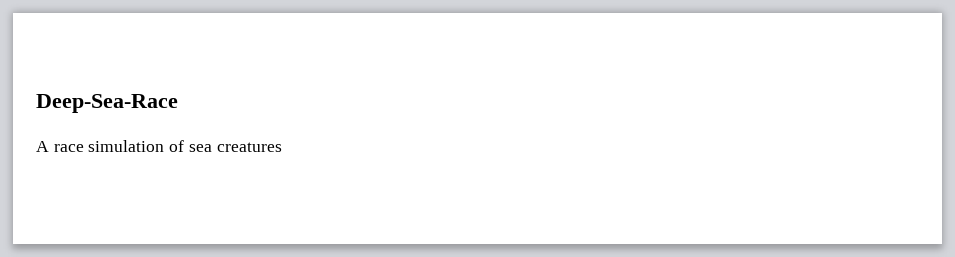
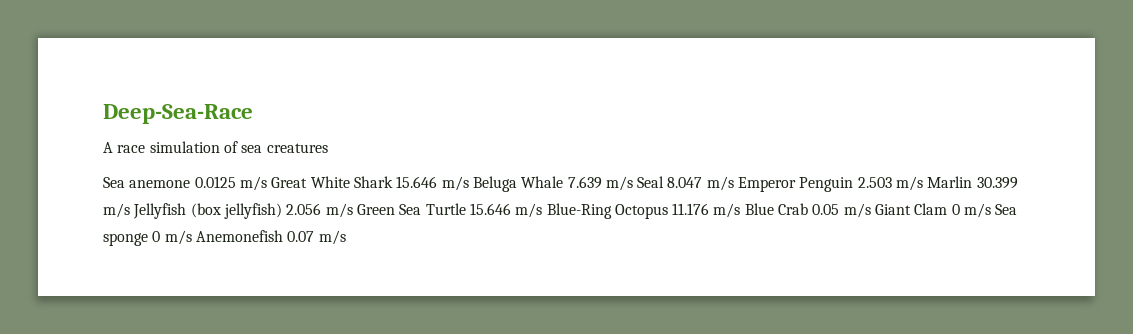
(282, 147) none -> [103,176,1018,192] [103,203,1018,219] [103,230,346,246] // Sea anemone 0.0125 m/s Great White Shark 15.646 m/s Beluga Whale 7.639 m/s Seal 8.047 m/s Emperor Penguin 2.503 m/s Marlin 30.399 m/s Jellyfish (box jellyfish) 2.056 m/s Green Sea Turtle 15.646 m/s Blue-Ring Octopus 11.176 m/s Blue Crab 0.05 m/s Giant Clam 0 m/s Sea sponge 0 m/s Anemonefish 0.07 m/s

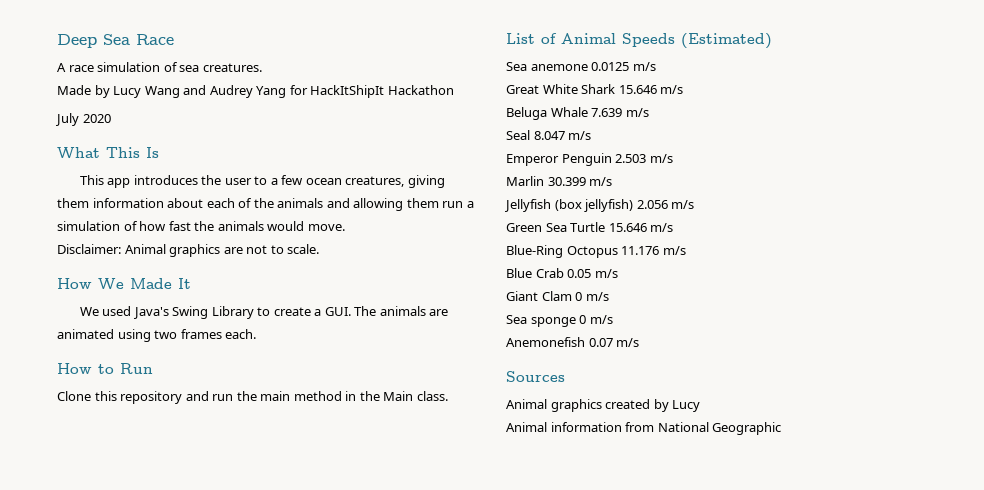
[103,104,253,124] Deep-Sea-Race -> [57,34,174,48] Deep Sea Race
[266,143,328,153] creatures -> [202,63,262,72] [57,85,454,98] [55,113,111,126] [57,147,159,159] [79,175,445,188] [57,198,474,211] [57,221,345,231] [57,244,320,257] [57,278,191,290] [79,306,449,319] [57,329,257,342] [57,363,153,374] [57,391,448,404] [506,33,772,49] creatures. // Made by Lucy Wang and Audrey Yang for HackItShipIt Hackathon // July 2020 // What This Is // This app introduces the user to a few ocean creatures, giving them information about each of the animals and allowing them run a simulation of how fast the animals would move. // Disclaimer: Animal graphics are not to scale. // How We Made It // We used Java's Swing Library to create a GUI. The animals are animated using two frames each. // How to Run // Clone this repository and run the main method in the Main class. // List of Animal Speeds (Estimated)
(267, 183) none -> (656, 66) //
(469, 183) none -> (684, 89) //
(633, 183) none -> (649, 112) //
(734, 183) none -> (592, 135) //
(924, 183) none -> (673, 158) //
(130, 210) none -> (613, 181) //
(353, 210) none -> (695, 204) //
(543, 210) none -> (674, 227) //
(741, 210) none -> (686, 250) //
(871, 210) none -> (618, 273) //
(992, 210) none -> (609, 296) //
(192, 237) none -> (613, 319) //
(346, 237) none -> [506,371,565,382] [506,399,701,412] [506,422,782,435] // Sources // Animal graphics created by Lucy // Animal information from National Geographic

